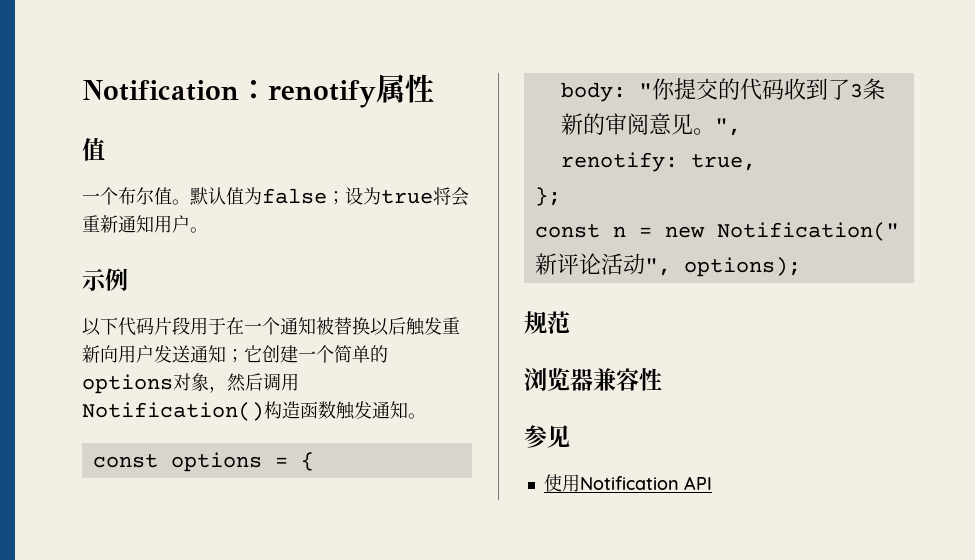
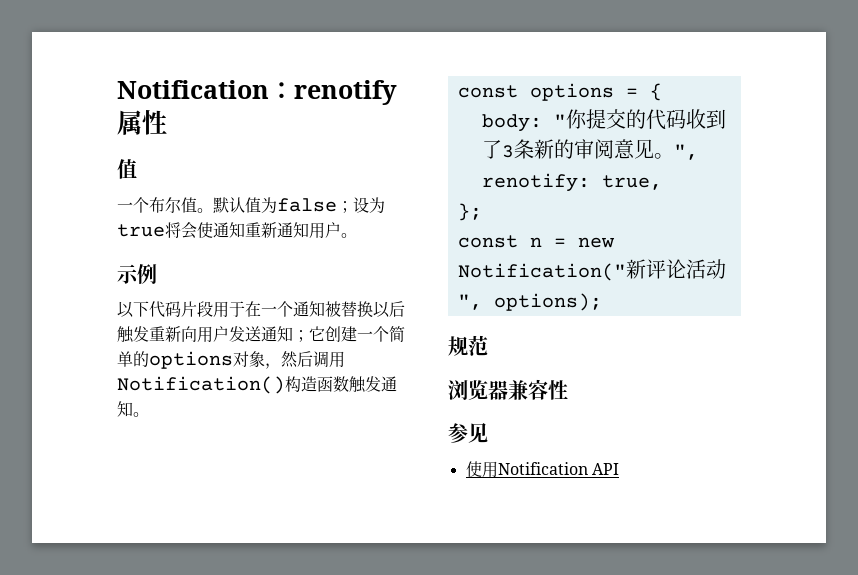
(469, 196) none -> [197,222,245,238] 使通知

